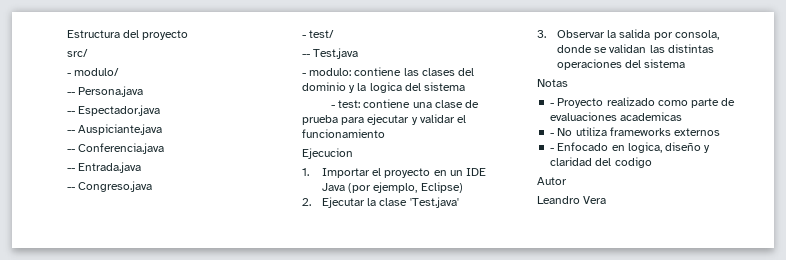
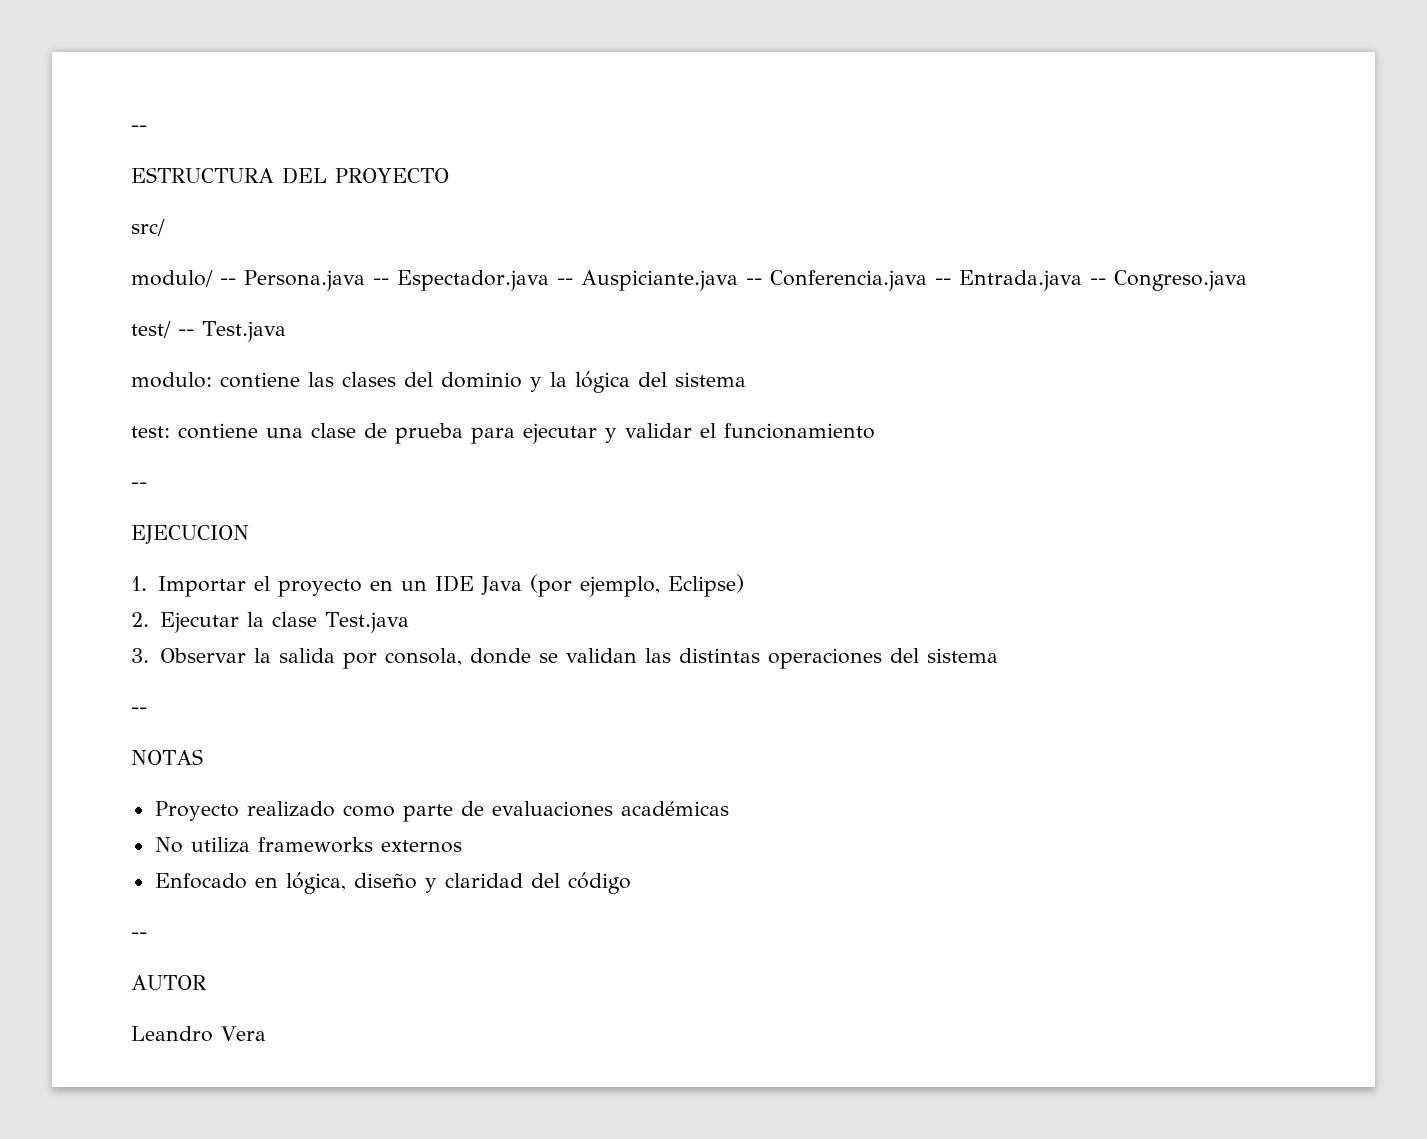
[67,30,189,40] Estructura del proyecto -> [131,125,147,132] [131,167,449,184] -- // ESTRUCTURA DEL PROYECTO
[67,73,71,76] - -> (165, 227) none
(120, 72) // -> (213, 278) none
(144, 91) // -> (365, 280) none
(161, 110) // -> (549, 280) none
(163, 129) // -> (738, 280) none
(165, 148) // -> (927, 280) none
(142, 167) // -> (1082, 280) none
[302,35,306,38] - -> (1247, 280) none
(335, 34) // -> (171, 329) none
[302,73,306,76] - -> (286, 331) none
[369,82,466,93] [330,105,335,108] logica del sistema // - -> [575,371,746,393] lógica del sistema //
[302,148,353,159] Ejecucion -> [131,482,147,489] [131,525,249,544] -- // EJECUCION
[409,197,459,208] 'Test.java' -> [324,612,409,633] Test.java
[537,79,568,87] [550,103,555,106] Notas // - -> [131,707,147,714] [131,749,203,765] -- // NOTAS //
[620,112,683,121] [550,133,555,136] academicas // - -> [620,801,729,816] académicas //
[550,148,555,151] - -> (462, 846) none
[627,142,662,153] logica, -> [285,872,346,894] lógica,
[614,157,652,168] [537,177,567,185] codigo // Autor -> [567,872,631,894] [131,932,147,939] [131,975,207,990] código // -- // AUTOR

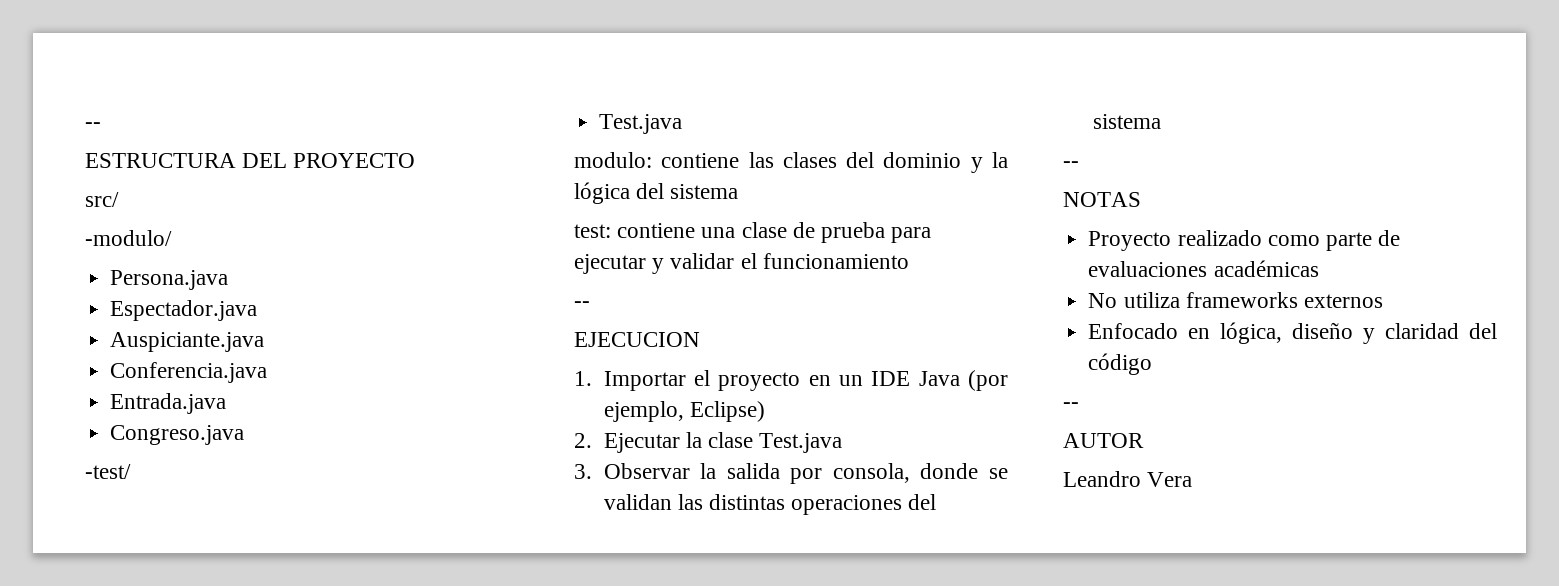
[131,270,236,287] modulo/ -- -> [85,230,172,246] -modulo/ //
[372,278,389,285] -- -> (229, 280) //
[556,278,573,285] -- -> (258, 310) //
[745,278,762,285] -- -> (265, 342) //
[934,278,951,285] -- -> (268, 372) //
[1089,278,1106,285] -- -> (227, 403) //
[131,321,194,338] test/ -- -> [85,464,131,479] -test/ //

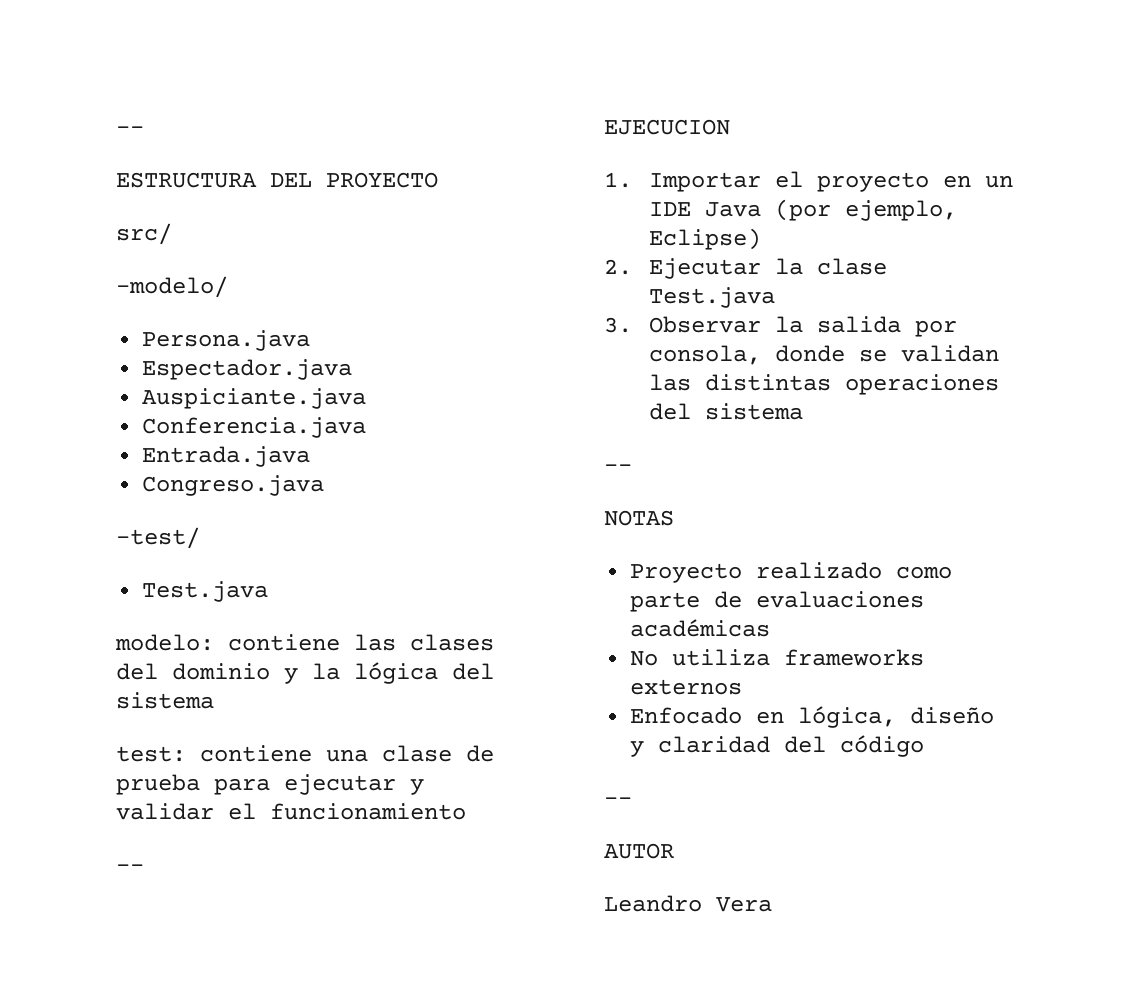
[85,230,172,246] -modulo/ -> [116,276,228,298] -modelo/
[574,152,652,168] modulo: -> [115,634,214,651] modelo:

